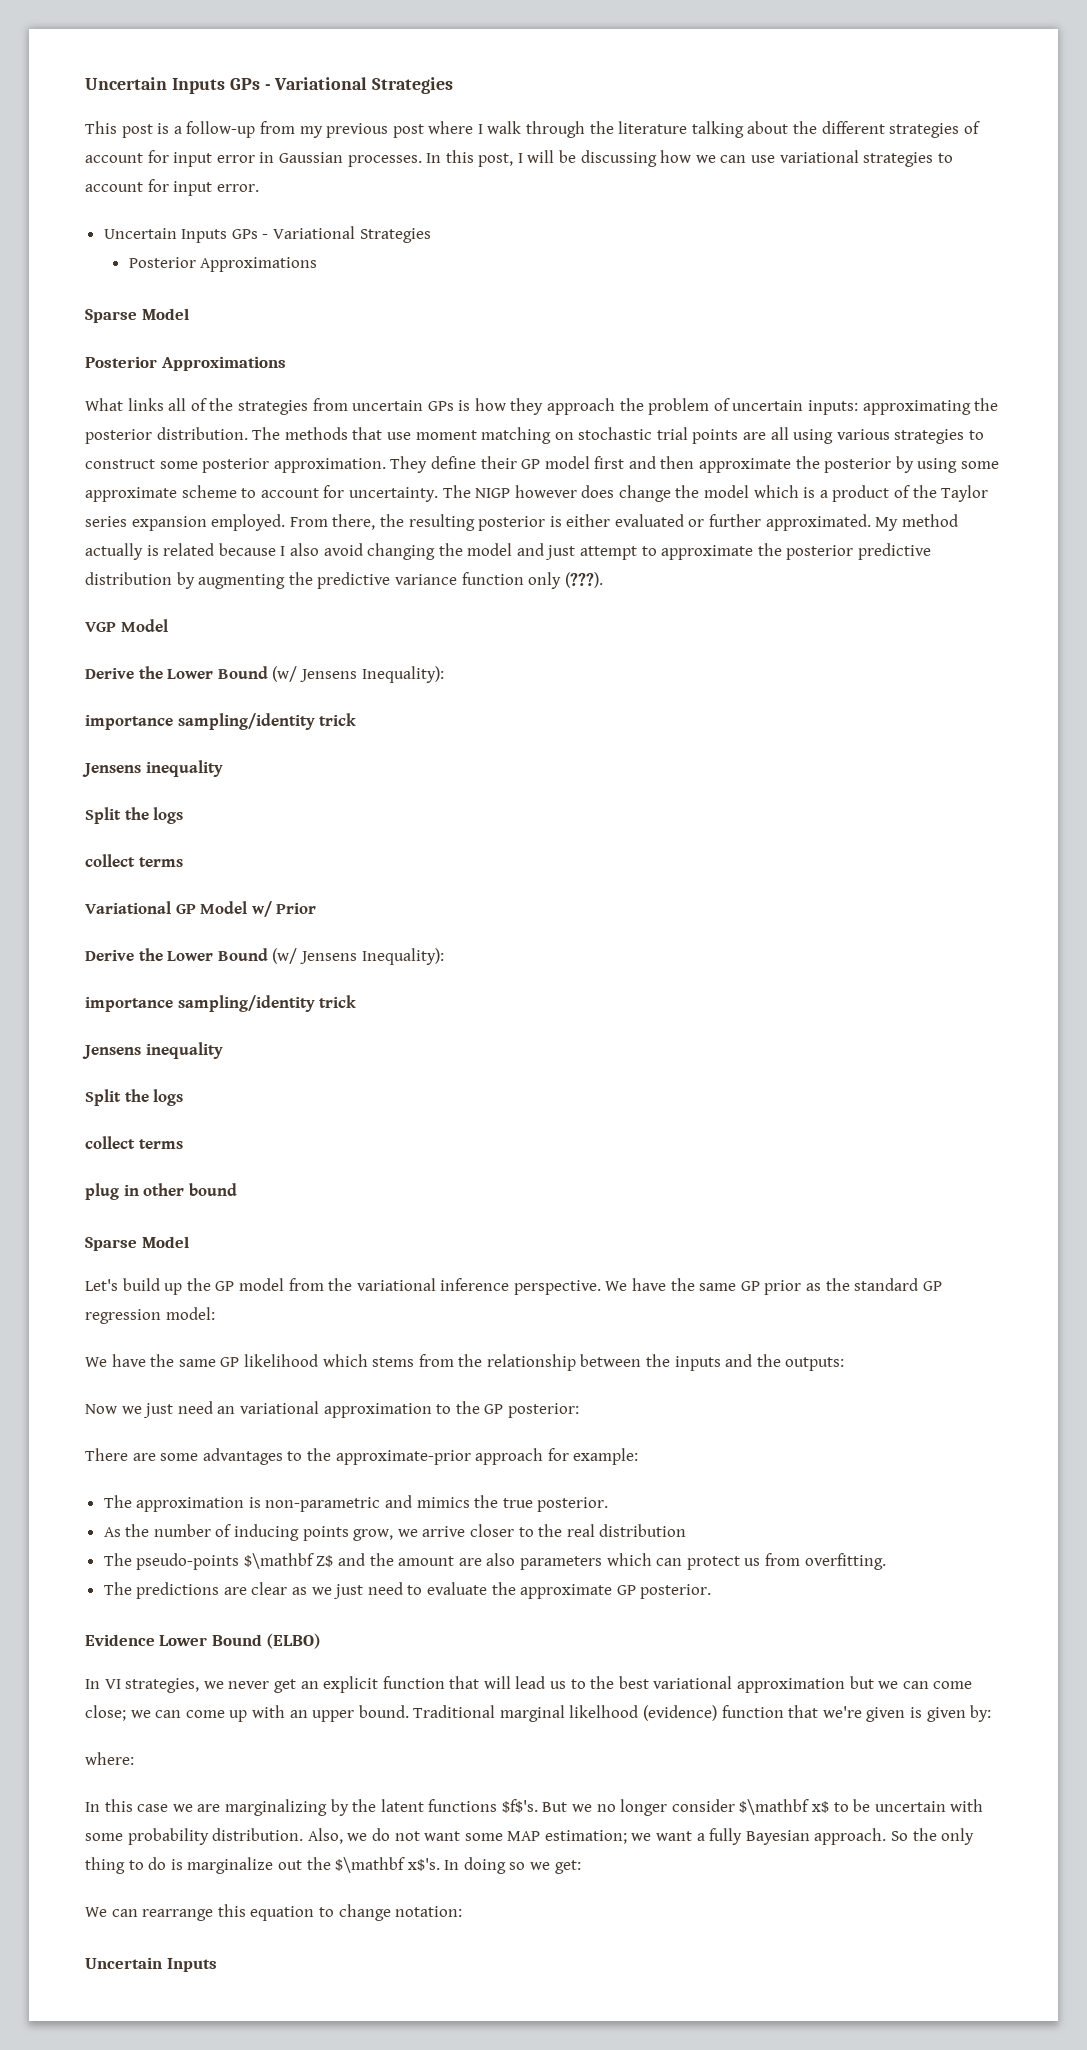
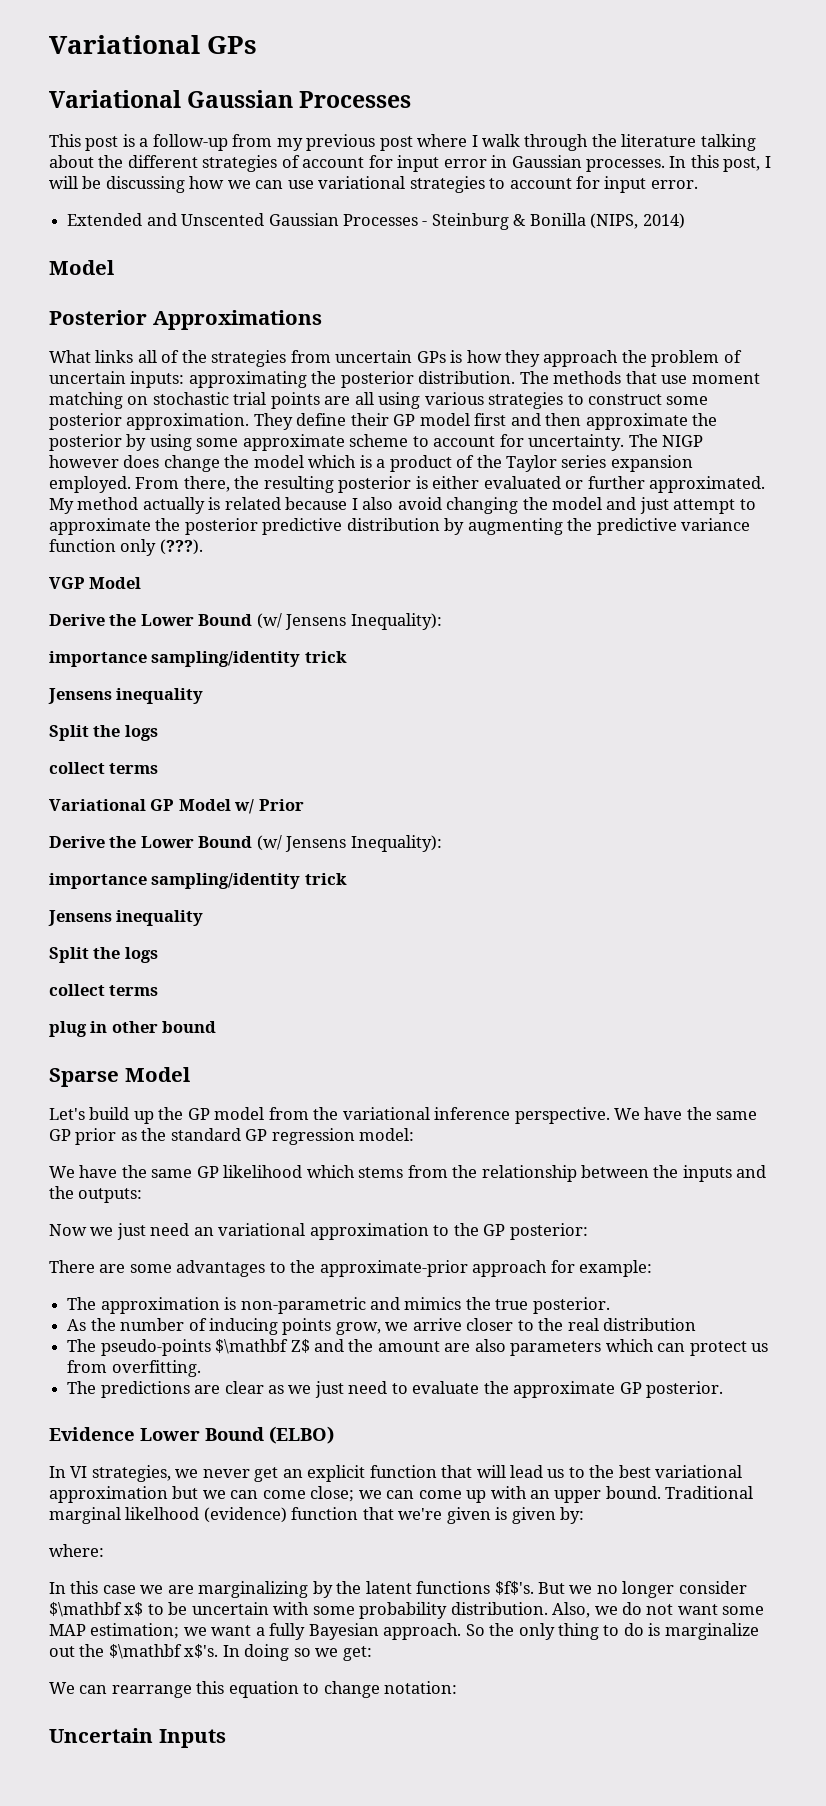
[85,77,454,94] Uncertain Inputs GPs - Variational Strategies -> [49,35,258,54] [49,90,412,108] Variational GPs // Variational Gaussian Processes
[103,226,431,243] [128,257,318,272] [85,309,137,323] Uncertain Inputs GPs - Variational Strategies // Posterior Approximations // Sparse -> [67,213,685,230] Extended and Unscented Gaussian Processes - Steinburg & Bonilla (NIPS, 2014) //

